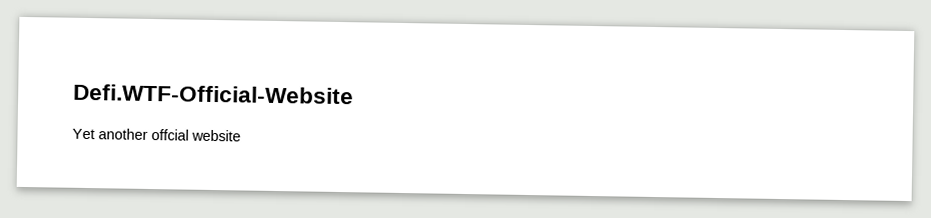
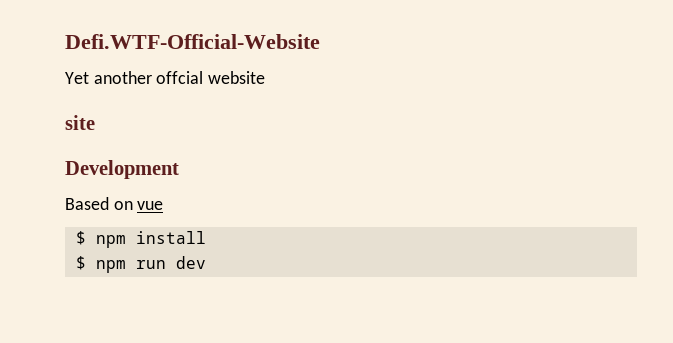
(241, 135) none -> [65,115,95,130] [65,160,179,179] [65,197,164,210] [75,231,206,248] [75,256,206,273] // site // Development // Based on vue // $ npm install // $ npm run dev

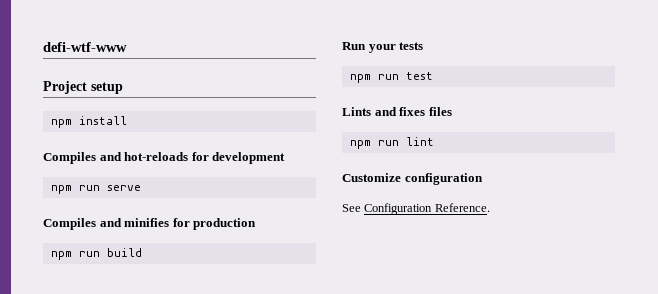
[65,34,320,49] [65,71,266,84] [65,115,95,130] [65,160,179,179] [65,197,164,210] [75,231,206,248] [75,256,206,273] Defi.WTF-Official-Website // Yet another offcial website // site // Development // Based on vue // $ npm install // $ npm run dev -> [43,42,127,52] [43,81,123,94] [50,116,127,128] [43,152,286,164] [50,185,141,194] [43,218,257,230] [50,248,142,260] [342,42,424,53] [349,72,433,83] [342,107,452,116] [349,137,434,149] [342,173,483,185] [342,203,490,215] defi-wtf-www // Project setup // npm install // Compiles and hot-reloads for development // npm run serve // Compiles and minifies for production // npm run build // Run your tests // npm run test // Lints and fixes files // npm run lint // Customize configuration // See Configuration Reference.

